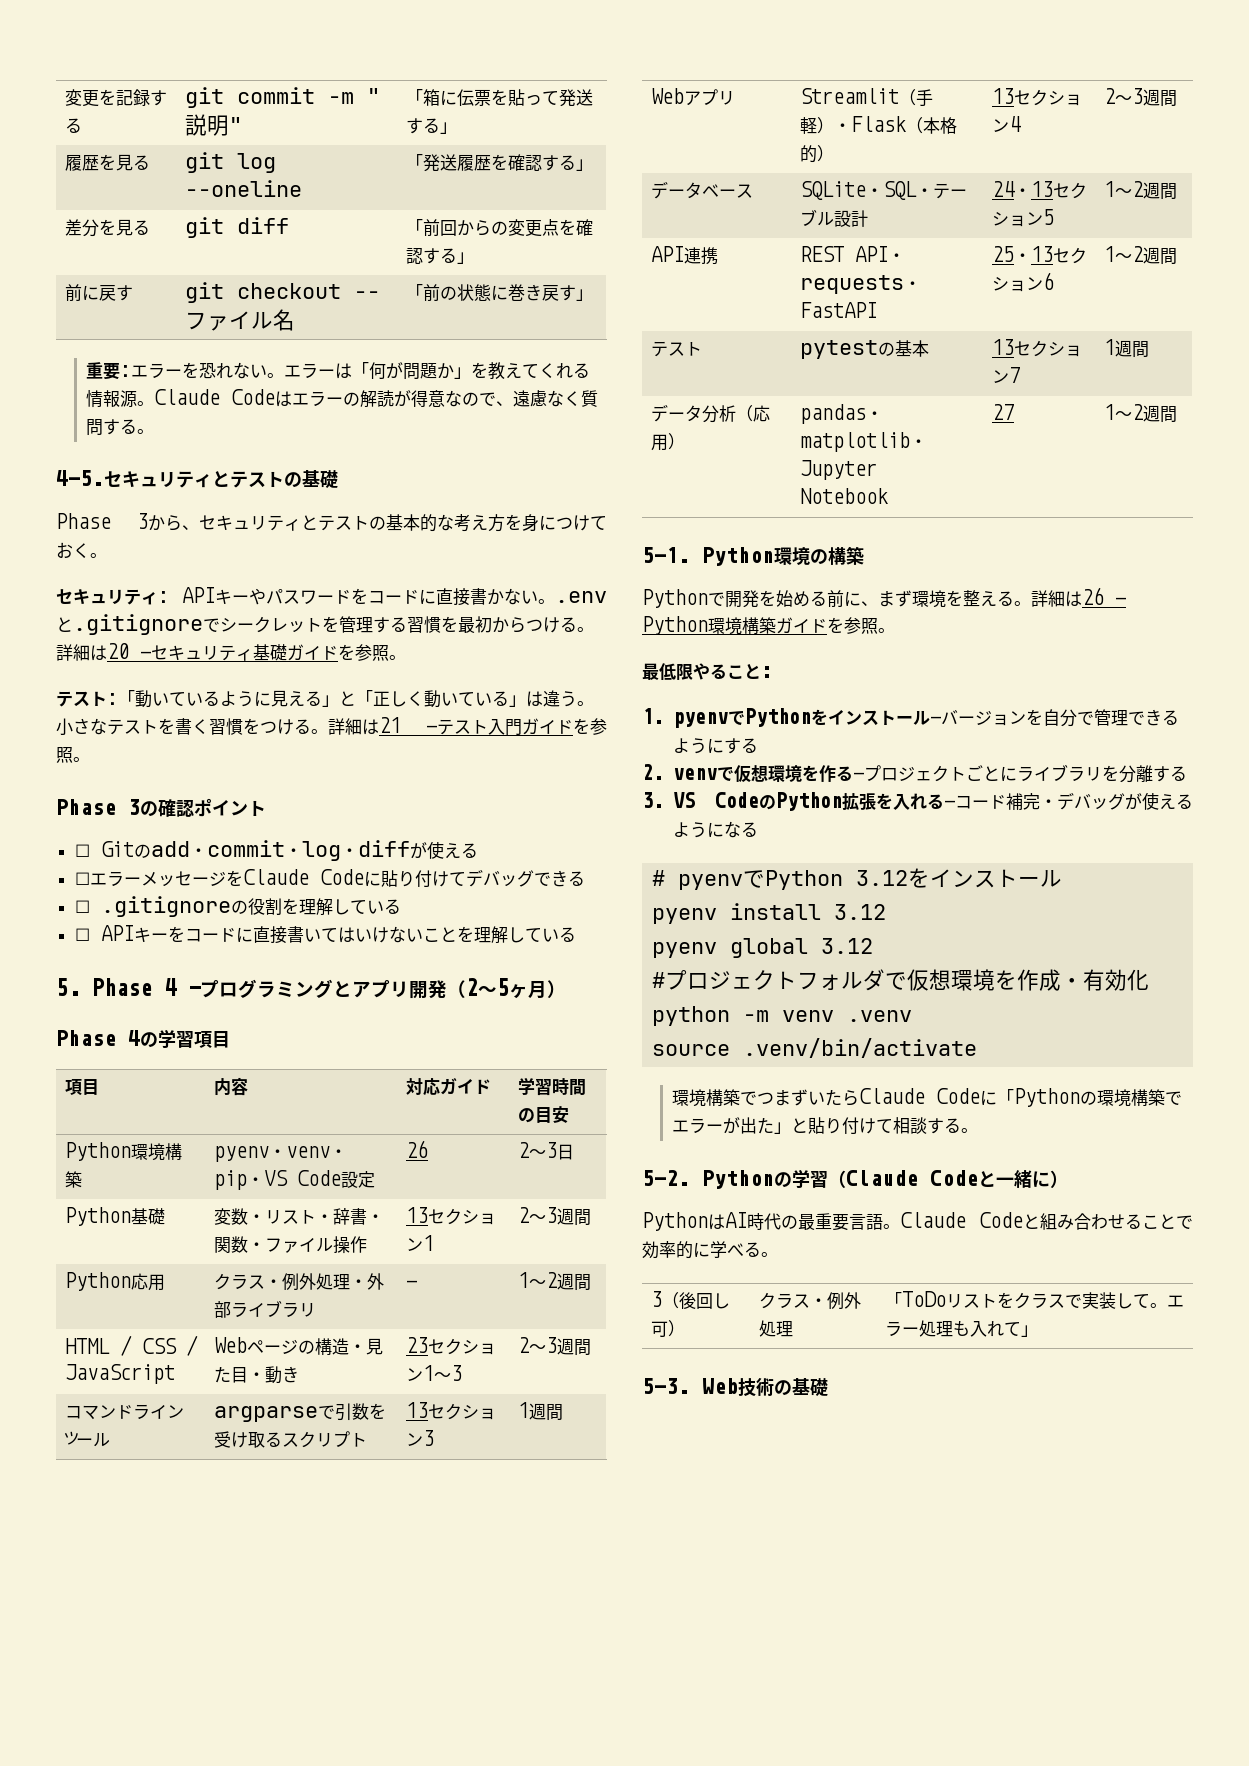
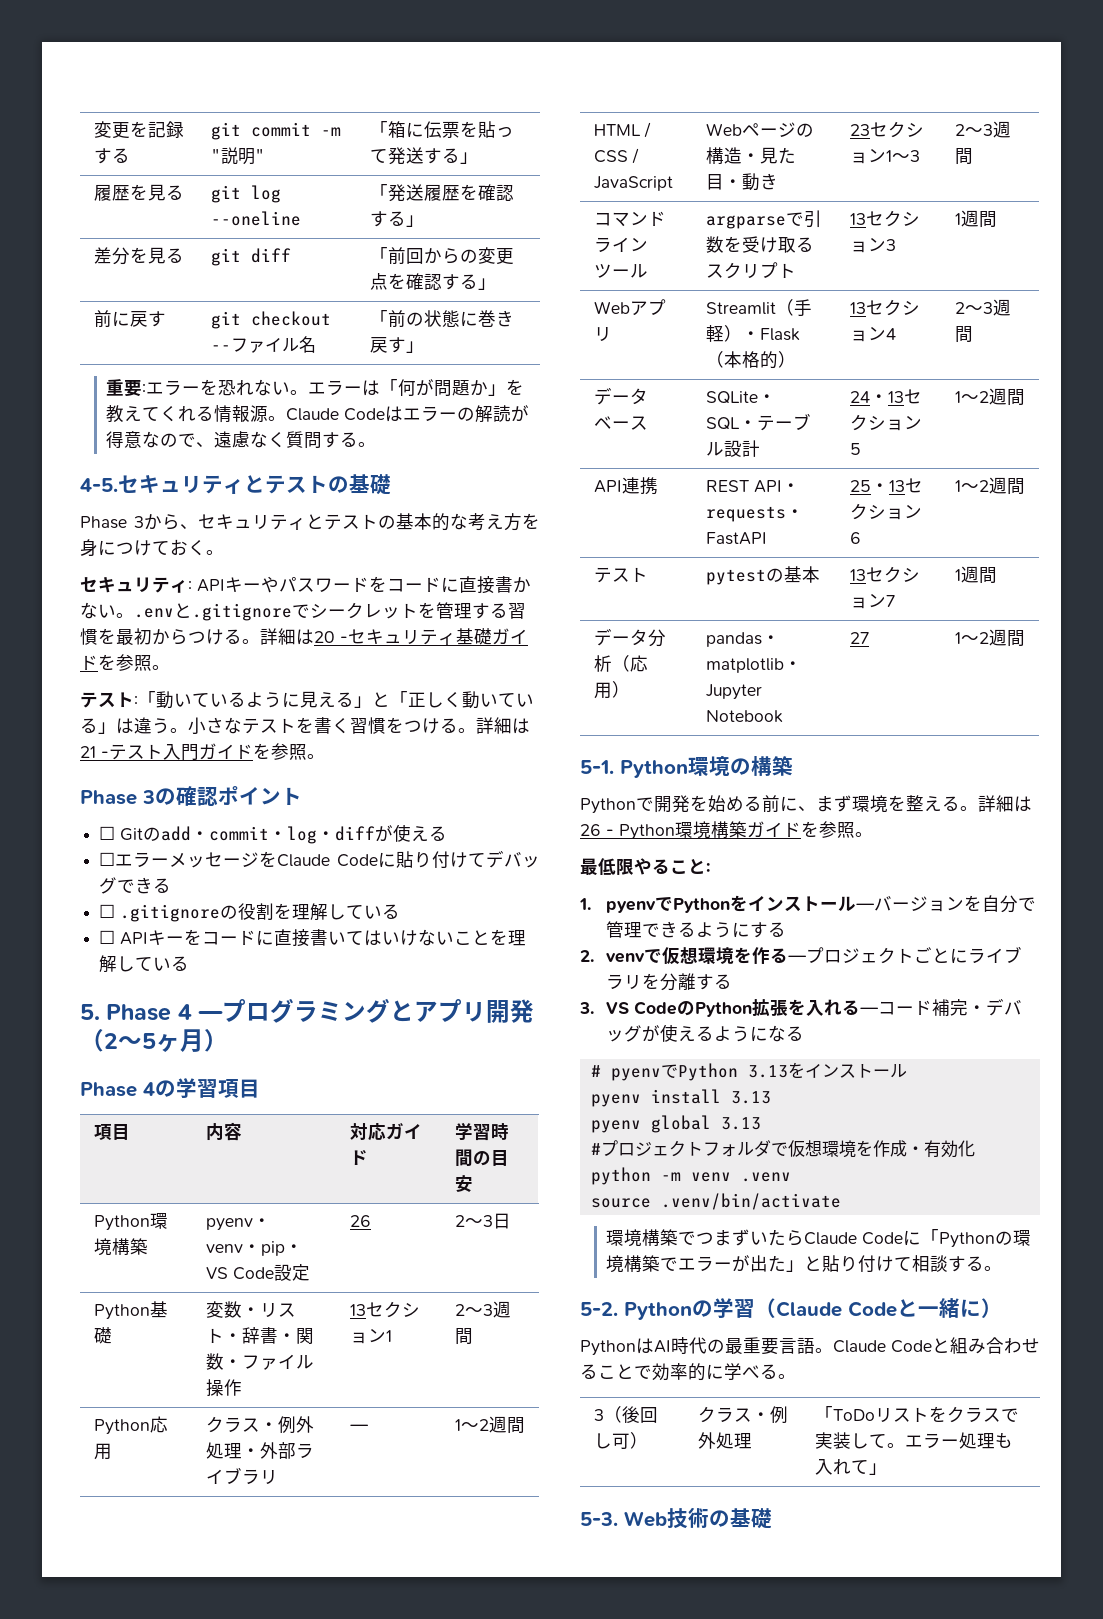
[856,870,909,886] 3.12 -> [747,1065,788,1078] 3.13
[834,904,887,920] 3.12 -> [730,1091,771,1104] 3.13
[821,938,874,954] 3.12 -> [720,1117,761,1130] 3.13

